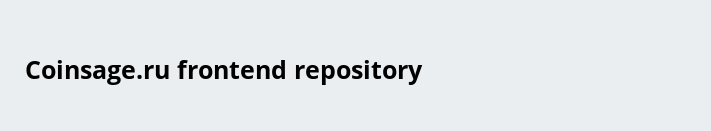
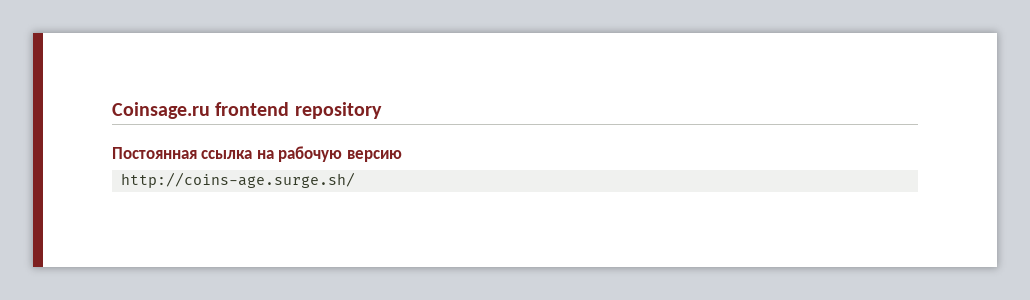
(423, 72) none -> [112,146,402,162] [121,172,356,188] // Постоянная ссылка на рабочую версию // http://coins-age.surge.sh/

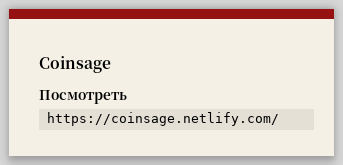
[112,102,382,119] [112,146,402,162] [121,172,356,188] Coinsage.ru frontend repository // Постоянная ссылка на рабочую версию // http://coins-age.surge.sh/ -> [39,56,111,73] [39,90,127,104] [46,112,279,126] Coinsage // Посмотреть // https://coinsage.netlify.com/

